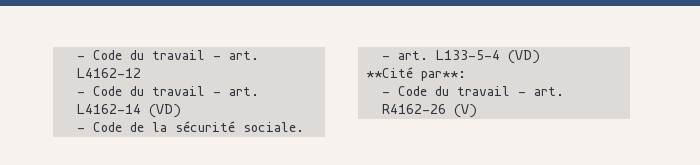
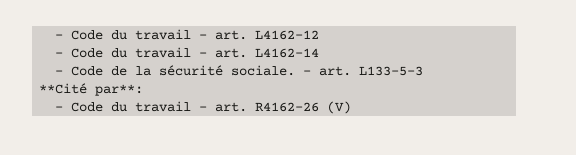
[149,104,182,118] (VD) -> (320, 53) none
[436,50,541,64] L133-5-4 (VD) -> [359,66,424,76] L133-5-3

